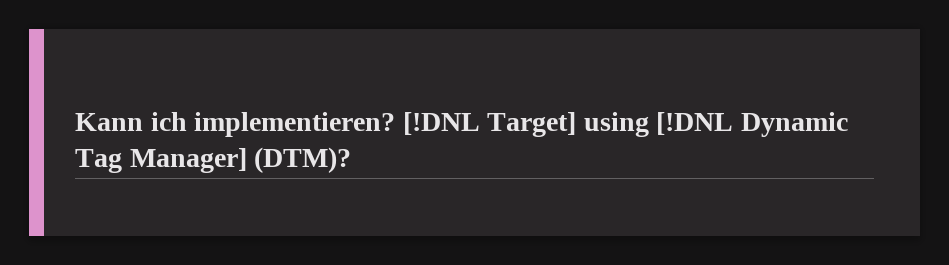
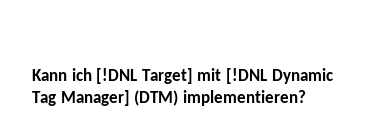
[194,112,396,137] implementieren? -> (92, 74) none
[583,112,649,137] using -> [197,68,222,81] mit
[254,147,352,173] (DTM)? -> [134,90,306,106] (DTM) implementieren?

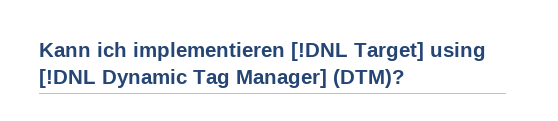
(92, 74) none -> [133,42,285,61] implementieren
[197,68,222,81] mit -> [430,42,486,61] using
[134,90,306,106] (DTM) implementieren? -> [333,69,405,88] (DTM)?

